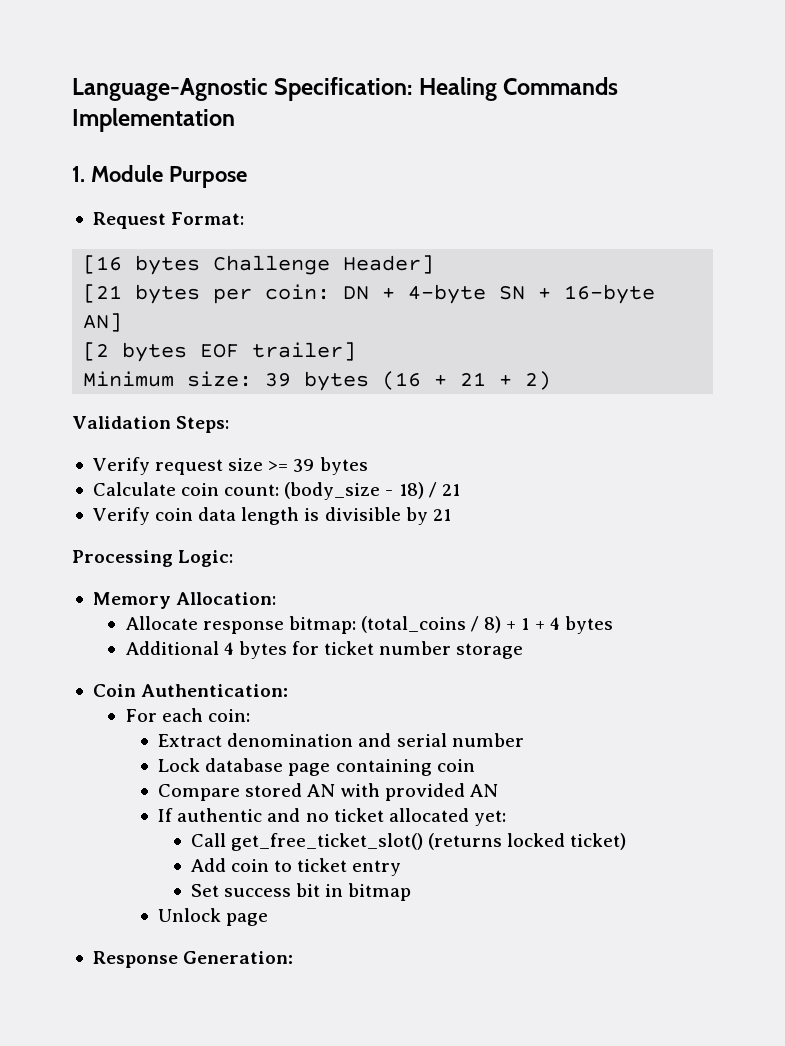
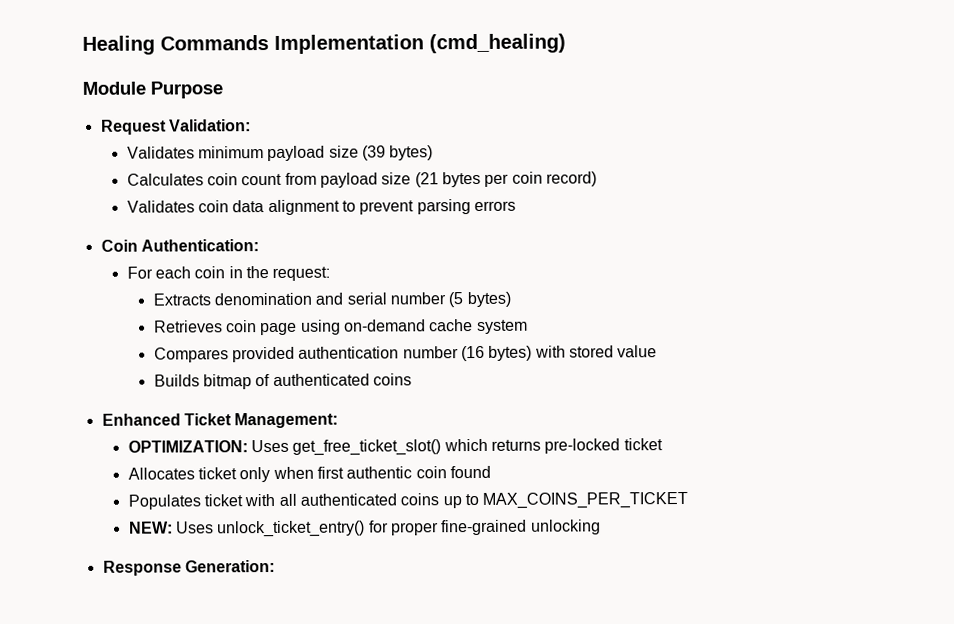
[72,77,413,101] Language-Agnostic Specification: -> (82, 45) none
[72,166,85,182] // 1. -> [429,33,566,54] (cmd_healing) //
[171,212,245,225] [83,255,435,275] [83,284,656,304] [83,313,123,332] [83,342,357,362] [83,371,552,391] [72,416,230,433] [92,457,368,475] [92,482,460,500] [92,507,451,525] [72,550,234,567] [92,592,277,609] [125,616,613,634] [125,641,524,659] Format: // [16 bytes Challenge Header] // [21 bytes per coin: DN + 4-byte SN + 16-byte AN] // [2 bytes EOF trailer] // Minimum size: 39 bytes (16 + 21 + 2) // Validation Steps: // Verify request size >= 39 bytes // Calculate coin count: (body_size - 18) / 21 // Verify coin data length is divisible by 21 // Processing Logic: // Memory Allocation: // Allocate response bitmap: (total_coins / 8) + 1 + 4 bytes // Additional 4 bytes for ticket number storage -> [168,119,251,132] [126,145,434,162] [126,171,597,188] [126,199,516,216] Validation: // Validates minimum payload size (39 bytes) // Calculates coin count from payload size (21 bytes per coin record) // Validates coin data alignment to prevent parsing errors
[207,709,250,722] [158,734,223,747] coin: // Extract -> [194,266,331,281] [152,293,211,306] coin in the request: // Extracts
[158,758,475,776] [158,783,498,801] [158,808,506,826] [190,833,627,851] [190,858,402,876] [190,883,412,901] [158,908,269,926] // Lock database page containing coin // Compare stored AN with provided AN // If authentic and no ticket allocated yet: // Call get_free_ticket_slot() (returns locked ticket) // Add coin to ticket entry // Set success bit in bitmap // Unlock page -> [448,291,511,308] [153,319,528,336] [153,345,658,363] [153,373,412,390] [101,412,339,429] [127,438,663,456] [127,465,491,483] [127,491,689,510] [128,519,601,538] (5 bytes) // Retrieves coin page using on-demand cache system // Compares provided authentication number (16 bytes) with stored value // Builds bitmap of authenticated coins // Enhanced Ticket Management: // OPTIMIZATION: Uses get_free_ticket_slot() which returns pre-locked ticket // Allocates ticket only when first authentic coin found // Populates ticket with all authenticated coins up to MAX_COINS_PER_TICKET // NEW: Uses unlock_ticket_entry() for proper fine-grained unlocking

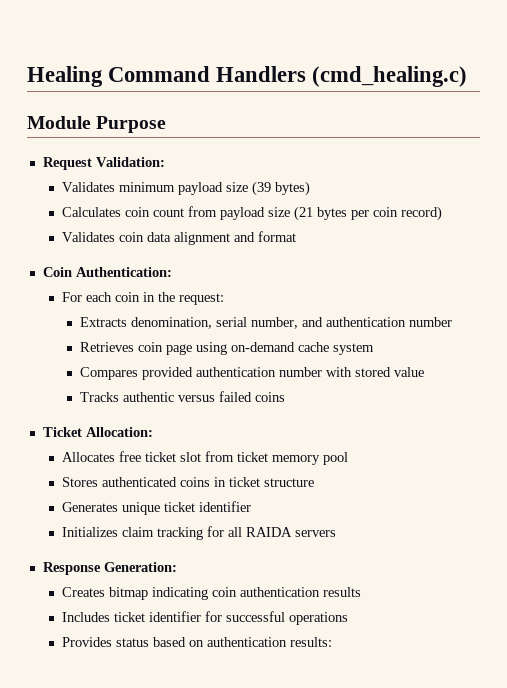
[160,33,566,54] Commands Implementation (cmd_healing) -> [108,66,468,87] Command Handlers (cmd_healing.c)
[341,199,516,215] to prevent parsing errors -> [233,231,296,242] and format
[213,291,511,308] denomination and serial number (5 bytes) -> [131,317,453,329] denomination, serial number, and authentication number
[460,345,533,362] (16 bytes) -> (323, 372) none
[153,373,412,390] [101,412,339,429] [127,438,663,456] [127,465,491,483] [127,491,689,510] [128,519,601,538] [102,559,275,576] Builds bitmap of authenticated coins // Enhanced Ticket Management: // OPTIMIZATION: Uses get_free_ticket_slot() which returns pre-locked ticket // Allocates ticket only when first authentic coin found // Populates ticket with all authenticated coins up to MAX_COINS_PER_TICKET // NEW: Uses unlock_ticket_entry() for proper fine-grained unlocking // Response Generation: -> [80,391,286,402] [42,427,153,437] [61,451,348,465] [61,477,314,487] [61,501,251,515] [61,526,336,540] [42,562,177,575] [61,587,361,600] [61,611,348,625] [61,637,332,647] Tracks authentic versus failed coins // Ticket Allocation: // Allocates free ticket slot from ticket memory pool // Stores authenticated coins in ticket structure // Generates unique ticket identifier // Initializes claim tracking for all RAIDA servers // Response Generation: // Creates bitmap indicating coin authentication results // Includes ticket identifier for successful operations // Provides status based on authentication results:

